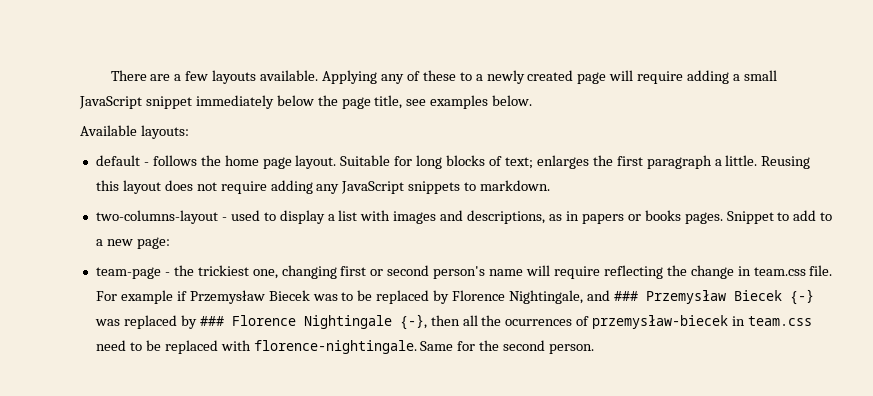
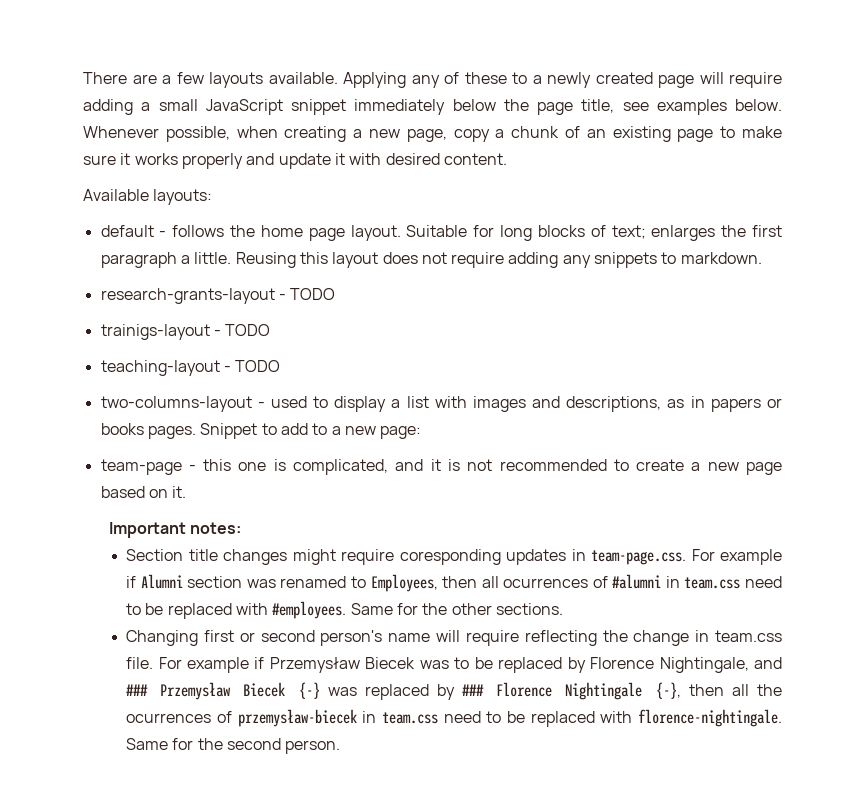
(533, 100) none -> [83,126,782,142] [83,153,507,169] Whenever possible, when creating a new page, copy a chunk of an existing page to make sure it works properly and update it with desired content.
[341,181,405,194] JavaScript -> (591, 261) none
(551, 185) none -> [100,288,336,304] [100,324,271,340] [100,360,281,376] // research-grants-layout - TODO // trainigs-layout - TODO // teaching-layout - TODO
[173,265,337,279] the trickiest one, changing -> [203,459,782,475] [100,486,187,498] [108,522,241,538] [126,549,783,565] [126,574,782,592] [126,601,564,619] [126,630,199,646] this one is complicated, and it is not recommended to create a new page based on it. // Important notes: // Section title changes might require coresponding updates in team-page.css. For example if Alumni section was renamed to Employees, then all ocurrences of #alumni in team.css need to be replaced with #employees. Same for the other sections. // Changing

